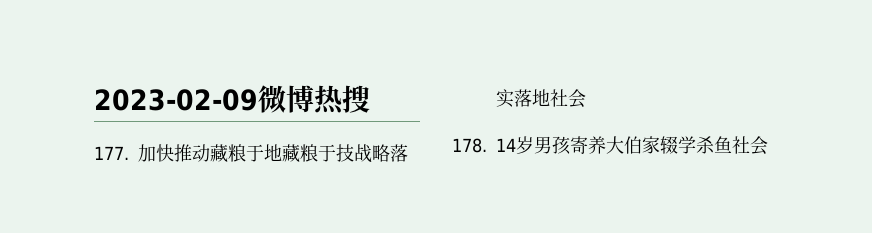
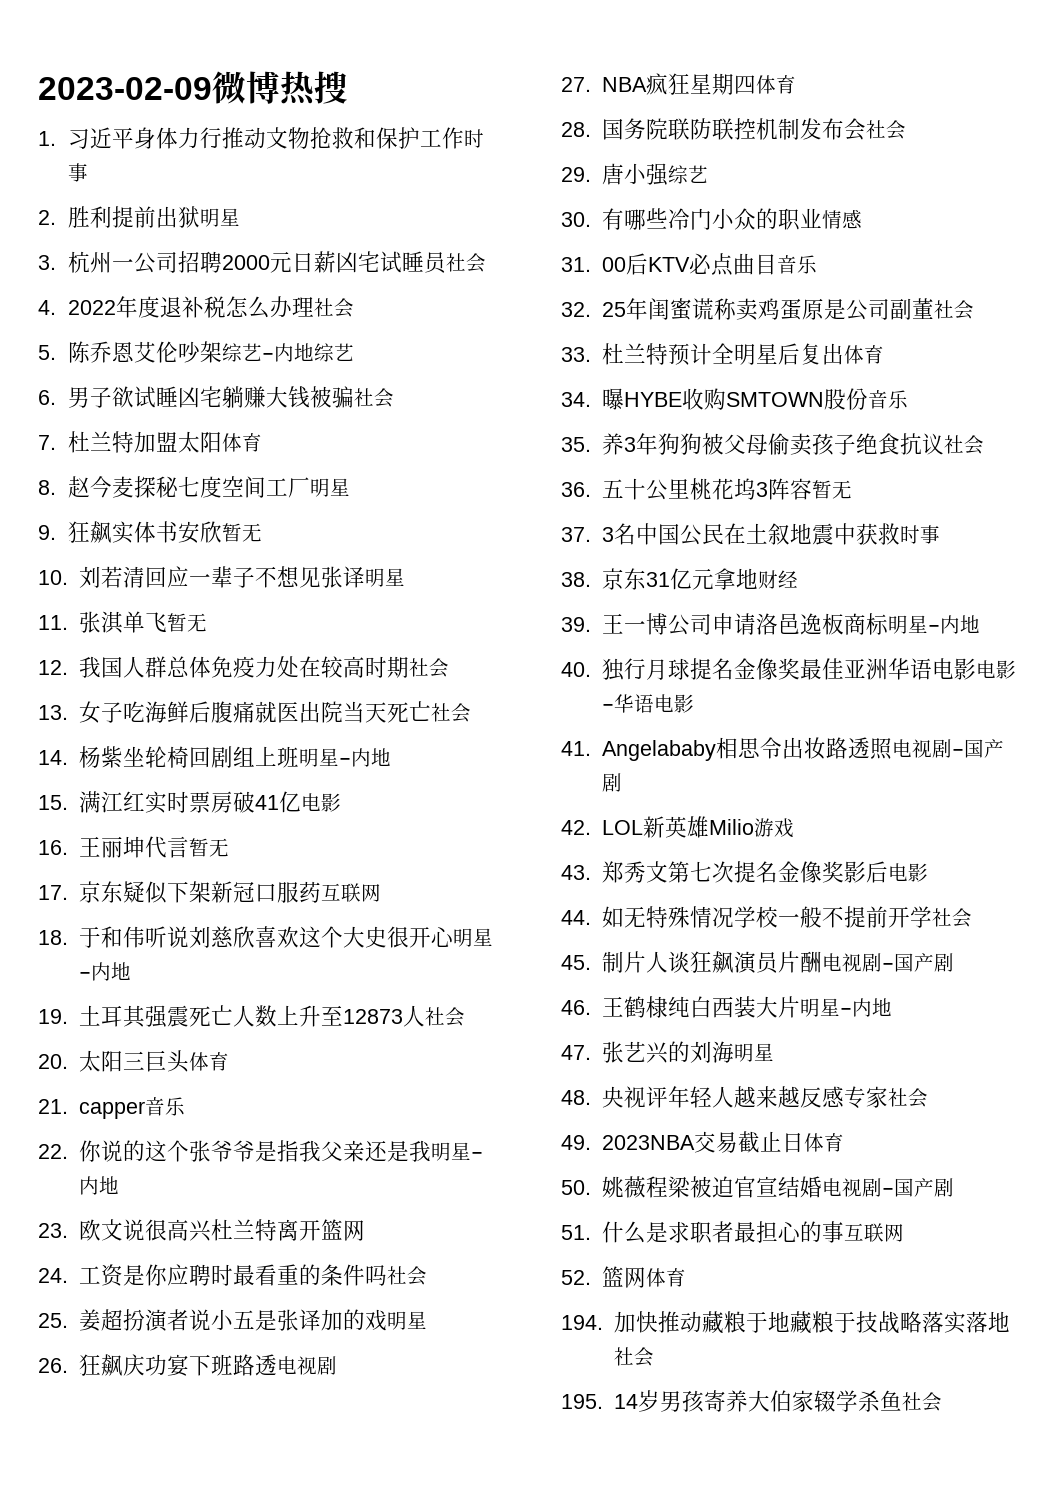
[94,146,129,160] 177. -> [38,127,484,149] [67,163,88,182] [38,206,240,228] [38,251,486,274] [38,296,354,319] [38,341,354,363] [38,386,394,408] [38,431,262,453] [38,476,350,498] [38,521,262,544] [38,566,405,588] [38,611,207,634] [38,656,449,678] [38,701,471,724] [38,746,391,768] [38,791,341,814] [38,836,229,858] [38,881,381,904] [38,926,493,948] [78,962,131,981] [38,1005,465,1028] [38,1050,229,1073] [38,1097,185,1119] [38,1140,483,1162] [78,1176,119,1195] [38,1219,365,1242] [38,1264,427,1287] [38,1309,427,1332] [38,1354,337,1377] [561,73,796,95] [561,118,906,141] [561,163,708,186] [561,208,862,231] [561,253,817,276] [561,298,974,321] [561,343,884,366] [561,388,908,410] [561,433,984,456] [561,478,852,501] [561,523,940,546] [561,568,798,590] [561,613,980,636] [561,658,1016,681] [601,694,694,713] [561,737,1004,761] [601,773,622,792] [561,816,794,838] [561,861,928,883] [561,906,972,928] [561,951,954,974] [561,996,892,1018] [561,1041,774,1064] [561,1086,928,1109] [561,1131,844,1153] [561,1176,954,1198] [561,1221,904,1244] [561,1266,686,1288] [561,1315,603,1330] 1.习近平身体力行推动文物抢救和保护工作时事 // 2.胜利提前出狱明星 // 3.杭州一公司招聘2000元日薪凶宅试睡员社会 // 4. 2022年度退补税怎么办理社会 // 5.陈乔恩艾伦吵架综艺-内地综艺 // 6.男子欲试睡凶宅躺赚大钱被骗社会 // 7.杜兰特加盟太阳体育 // 8.赵今麦探秘七度空间工厂明星 // 9.狂飙实体书安欣暂无 // 10.刘若清回应一辈子不想见张译明星 // 11.张淇单飞暂无 // 12.我国人群总体免疫力处在较高时期社会 // 13.女子吃海鲜后腹痛就医出院当天死亡社会 // 14.杨紫坐轮椅回剧组上班明星-内地 // 15.满江红实时票房破41亿电影 // 16.王丽坤代言暂无 // 17.京东疑似下架新冠口服药互联网 // 18.于和伟听说刘慈欣喜欢这个大史很开心明星-内地 // 19.土耳其强震死亡人数上升至12873人社会 // 20.太阳三巨头体育 // 21. capper音乐 // 22.你说的这个张爷爷是指我父亲还是我明星-内地 // 23.欧文说很高兴杜兰特离开篮网 // 24.工资是你应聘时最看重的条件吗社会 // 25.姜超扮演者说小五是张译加的戏明星 // 26.狂飙庆功宴下班路透电视剧 // 27. NBA疯狂星期四体育 // 28.国务院联防联控机制发布会社会 // 29.唐小强综艺 // 30.有哪些冷门小众的职业情感 // 31. 00后KTV必点曲目音乐 // 32. 25年闺蜜谎称卖鸡蛋原是公司副董社会 // 33.杜兰特预计全明星后复出体育 // 34.曝HYBE收购SMTOWN股份音乐 // 35.养3年狗狗被父母偷卖孩子绝食抗议社会 // 36.五十公里桃花坞3阵容暂无 // 37. 3名中国公民在土叙地震中获救时事 // 38.京东31亿元拿地财经 // 39.王一博公司申请洛邑逸板商标明星-内地 // 40.独行月球提名金像奖最佳亚洲华语电影电影-华语电影 // 41. Angelababy相思令出妆路透照电视剧-国产剧 // 42. LOL新英雄Milio游戏 // 43.郑秀文第七次提名金像奖影后电影 // 44.如无特殊情况学校一般不提前开学社会 // 45.制片人谈狂飙演员片酬电视剧-国产剧 // 46.王鹤棣纯白西装大片明星-内地 // 47.张艺兴的刘海明星 // 48.央视评年轻人越来越反感专家社会 // 49. 2023NBA交易截止日体育 // 50.姚薇程梁被迫官宣结婚电视剧-国产剧 // 51.什么是求职者最担心的事互联网 // 52.篮网体育 // 194.
[452,138,487,153] 178. -> [561,1394,603,1409] 195.

